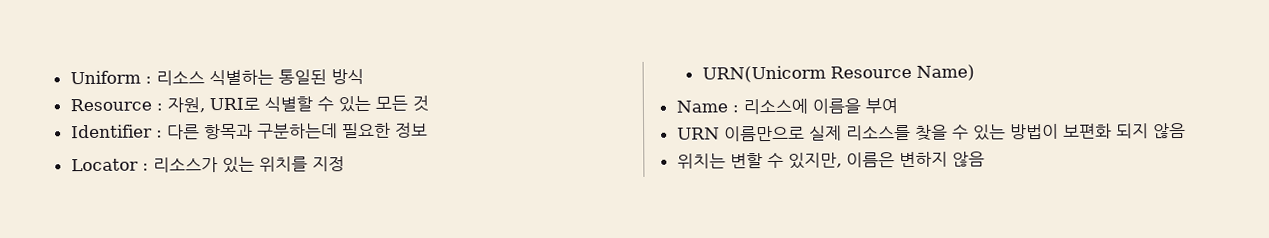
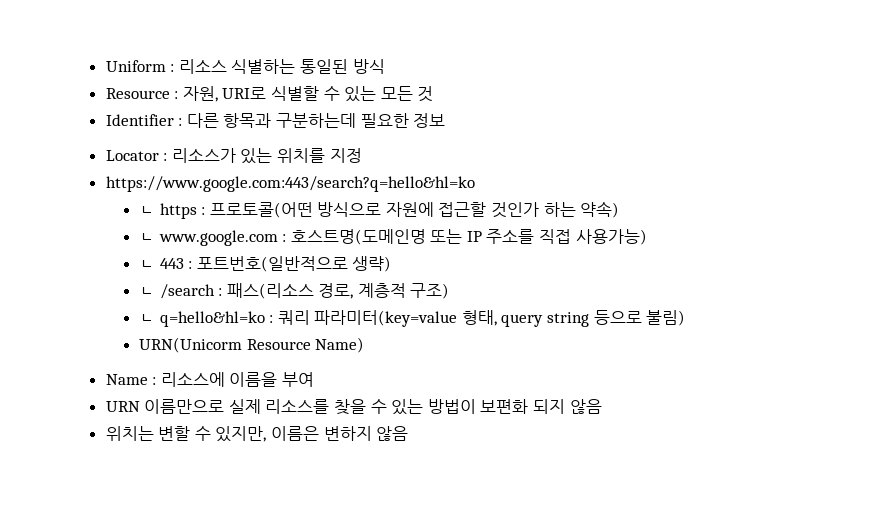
(345, 164) none -> [105,176,475,192] [138,201,620,219] [138,229,647,246] [138,256,392,272] [138,283,450,299] [138,310,686,327] // https://www.google.com:443/search?q=hello&hl=ko // ㄴ https : 프로토콜(어떤 방식으로 자원에 접근할 것인가 하는 약속) // ㄴ www.google.com : 호스트명(도메인명 또는 IP 주소를 직접 사용가능) // ㄴ 443 : 포트번호(일반적으로 생략) // ㄴ /search : 패스(리소스 경로, 계층적 구조) // ㄴ q=hello&hl=ko : 쿼리 파라미터(key=value 형태, query string 등으로 불림)

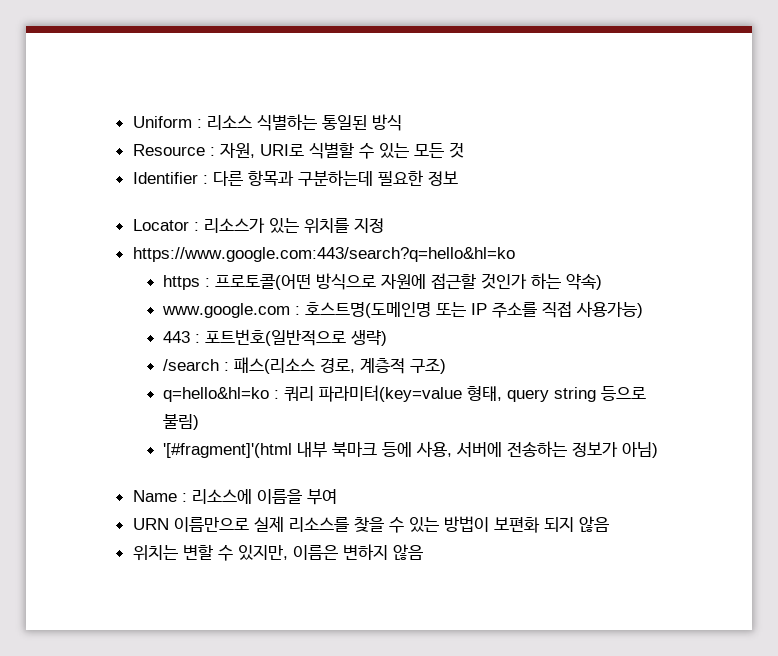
[138,206,155,215] ㄴ -> (515, 254) none
[138,233,155,242] ㄴ -> (602, 281) none
[138,260,155,269] ㄴ -> (643, 309) none
[138,287,155,296] ㄴ -> (387, 338) none
[138,314,155,323] ㄴ -> (446, 366) none
[138,337,365,353] URN(Unicorm Resource Name) -> [162,441,658,458] '[#fragment]'(html 내부 북마크 등에 사용, 서버에 전송하는 정보가 아님)

